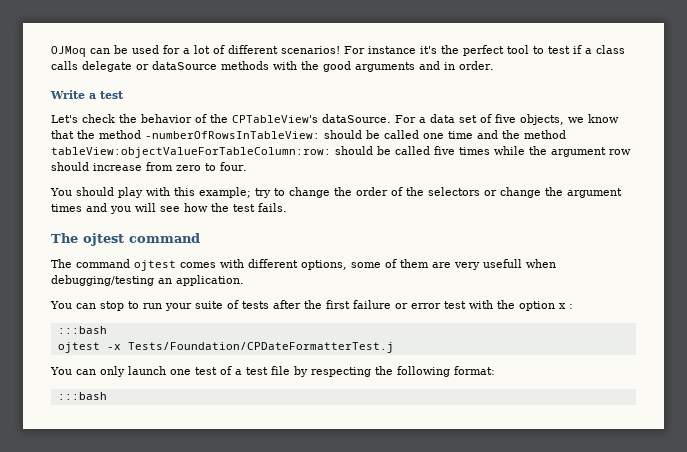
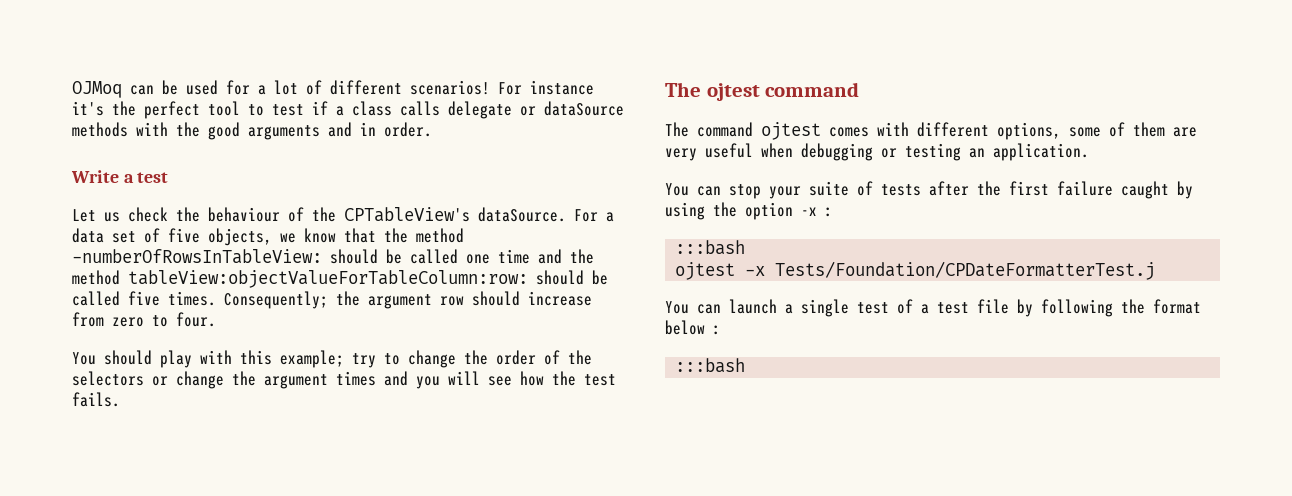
[51,115,78,123] Let's -> [72,209,120,222] Let us
[141,114,192,123] behavior -> [208,207,280,222] behaviour
[459,146,525,155] times while -> [168,291,328,309] times. Consequently;
[483,259,556,268] [51,275,154,286] usefull when debugging/testing -> [705,143,961,161] useful when debugging or testing
[128,301,162,309] to run -> (761, 191) none
[395,300,493,309] or error test with -> [1121,181,1193,199] [665,202,705,220] caught by using
[559,303,566,309] x -> [801,207,817,216] -x
[100,366,191,377] only launch one -> [729,299,849,317] launch a single
[311,366,495,377] respecting the following format: -> [1041,299,1201,317] [665,320,721,335] following the format below :

